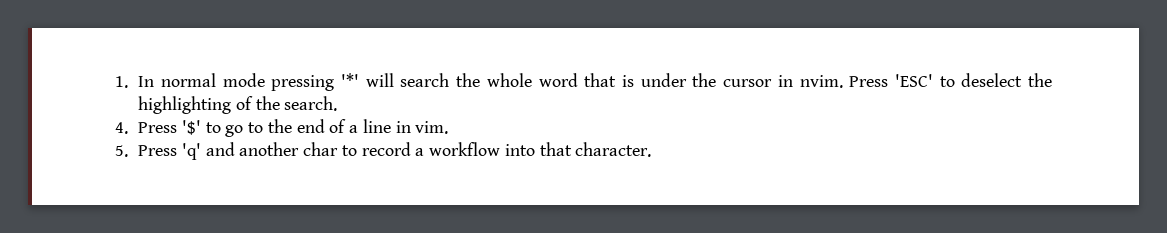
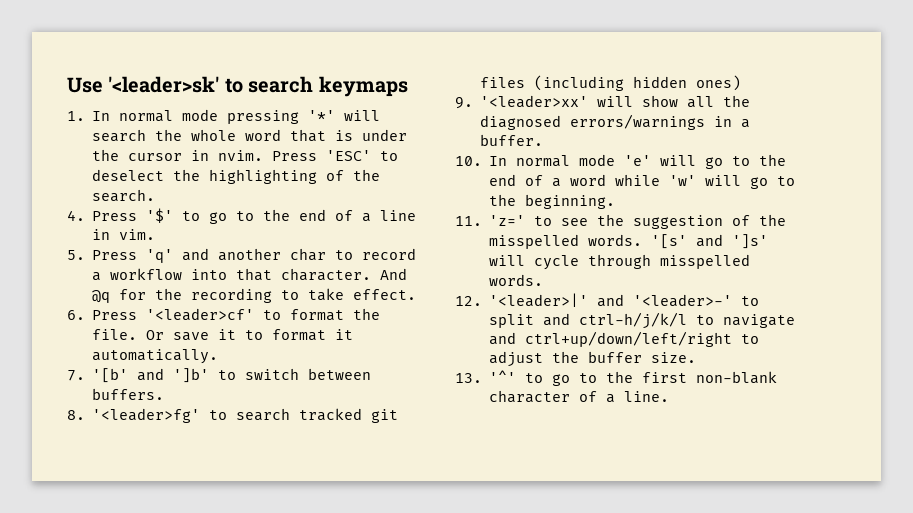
(115, 82) none -> [67,76,408,97] Use '<leader>sk' to search keymaps //
(652, 149) none -> [380,268,408,280] [92,288,417,303] [67,308,381,321] [92,329,354,341] [92,349,219,364] [67,368,372,383] [92,388,165,400] [67,408,399,423] [480,75,742,91] [455,95,751,109] [480,114,751,130] [480,134,544,146] [455,154,787,169] [489,174,796,189] [489,194,616,209] [455,214,787,229] [489,234,769,249] [489,254,751,270] [489,274,544,286] [455,293,760,307] [489,312,796,329] [489,331,760,347] [489,351,697,367] [455,370,778,386] [489,390,670,403] And @q for the recording to take effect. // 6. Press '<leader>cf' to format the file. Or save it to format it automatically. // 7. '[b' and ']b' to switch between buffers. // 8. '<leader>fg' to search tracked git files (including hidden ones) // 9. '<leader>xx' will show all the diagnosed errors/warnings in a buffer. // 10. In normal mode 'e' will go to the end of a word while 'w' will go to the beginning. // 11. 'z=' to see the suggestion of the misspelled words. '[s' and ']s' will cycle through misspelled words. // 12. '<leader>|' and '<leader>-' to split and ctrl-h/j/k/l to navigate and ctrl+up/down/left/right to adjust the buffer size. // 13. '^' to go to the first non-blank character of a line.

